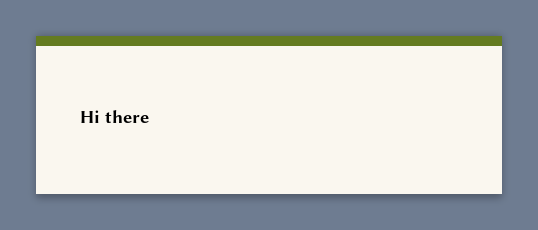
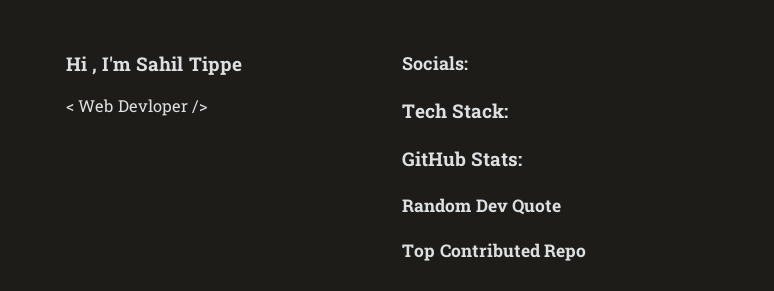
[105,110,149,123] there -> [92,56,242,75] [66,99,209,116] [402,56,468,71] [402,103,509,119] [402,151,523,167] [402,198,562,215] [402,243,587,261] , I'm Sahil Tippe // < Web Devloper /> // Socials: // Tech Stack: // GitHub Stats: // Random Dev Quote // Top Contributed Repo

